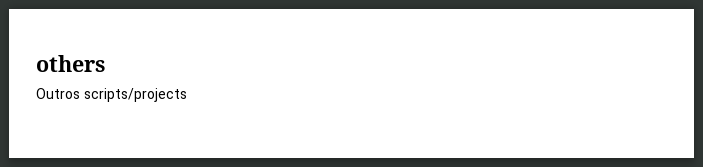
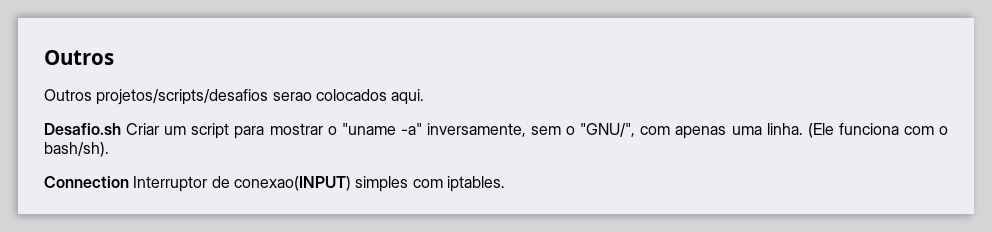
[36,55,105,72] [36,88,187,102] others // Outros scripts/projects -> [44,50,114,65] [44,89,425,105] [44,123,949,139] [44,142,109,157] [44,176,505,192] Outros // Outros projetos/scripts/desafios serao colocados aqui. // Desafio.sh Criar um script para mostrar o "uname -a" inversamente, sem o "GNU/", com apenas uma linha. (Ele funciona com o bash/sh). // Connection Interruptor de conexao(INPUT) simples com iptables.

